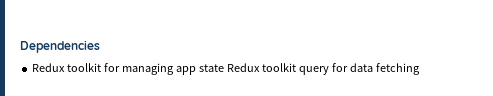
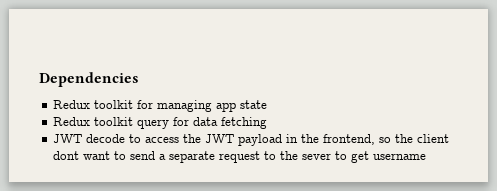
(224, 68) none -> (268, 104) //
(420, 69) none -> [53,134,450,146] [53,151,427,163] // JWT decode to access the JWT payload in the frontend, so the client dont want to send a separate request to the sever to get username

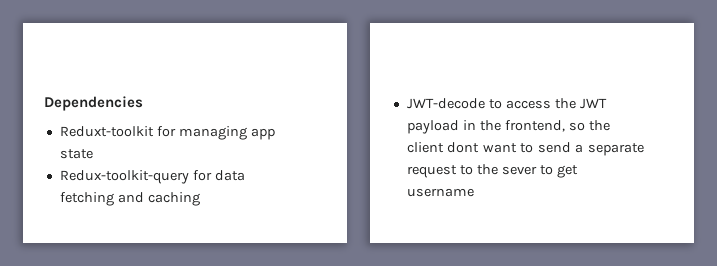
[53,100,134,109] Redux toolkit -> [59,126,154,137] Reduxt-toolkit
[53,117,170,129] Redux toolkit query -> [59,170,189,184] Redux-toolkit-query
[53,134,126,143] // JWT decode -> [117,192,200,206] [406,98,485,109] and caching // JWT-decode

